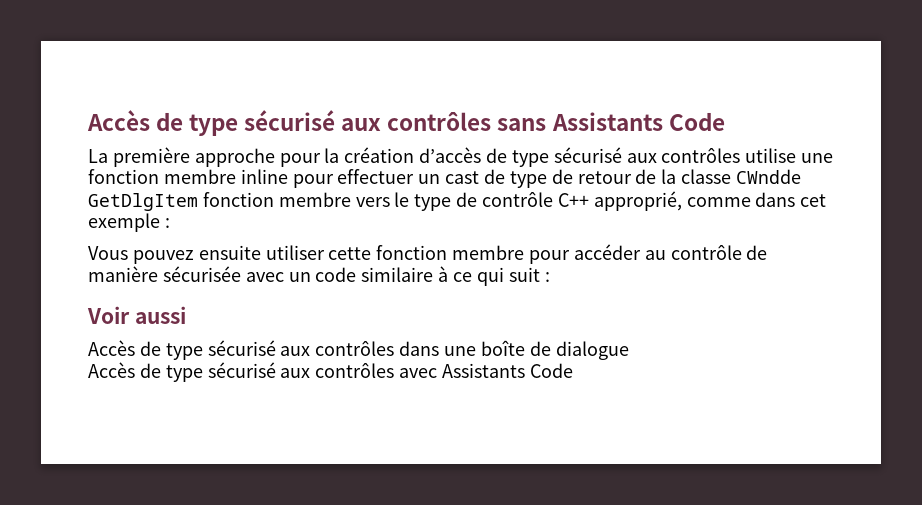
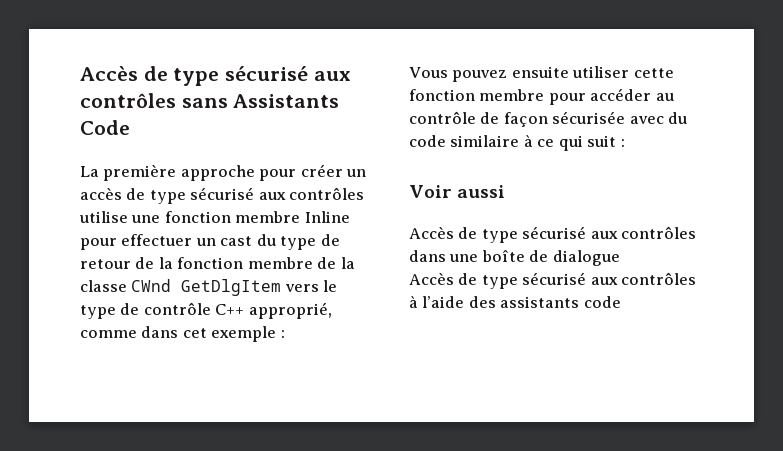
[324,147,482,163] la création d’accès -> [300,164,367,177] [80,187,122,200] créer un accès
[240,169,288,184] inline -> [304,211,350,223] Inline
[484,169,506,184] de -> [256,234,276,246] du
[681,169,802,184] [88,192,351,211] classe CWndde GetDlgItem fonction membre -> [177,257,355,269] [80,279,282,296] fonction membre de la classe CWnd GetDlgItem
[88,266,158,282] manière -> [503,112,548,127] façon
[288,272,311,282] un -> [668,112,688,124] du
[399,363,573,378] avec Assistants Code -> [409,295,621,308] à l’aide des assistants code

